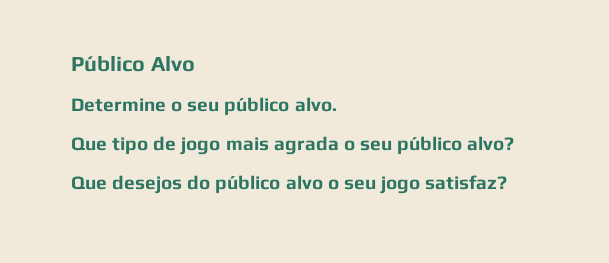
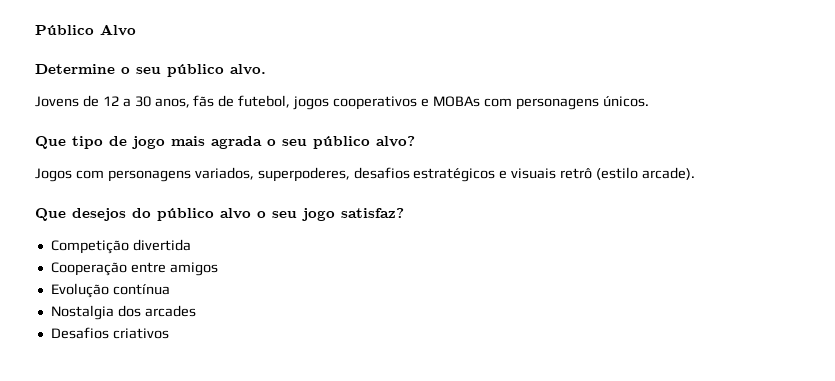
(337, 104) none -> [35,95,649,110] // Jovens de 12 a 30 anos, fãs de futebol, jogos cooperativos e MOBAs com personagens únicos.
(515, 143) none -> [35,167,696,182] // Jogos com personagens variados, superpoderes, desafios estratégicos e visuais retrô (estilo arcade).
(508, 182) none -> [50,239,191,254] [50,262,218,276] [50,283,170,298] [50,305,196,320] [50,327,169,339] // Competição divertida // Cooperação entre amigos // Evolução contínua // Nostalgia dos arcades // Desafios criativos

